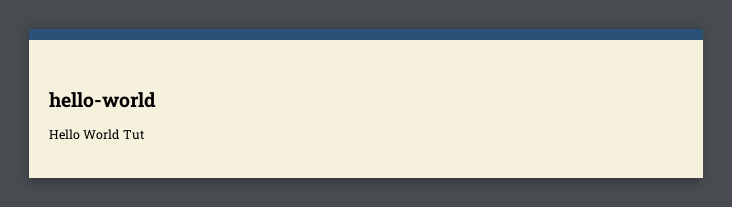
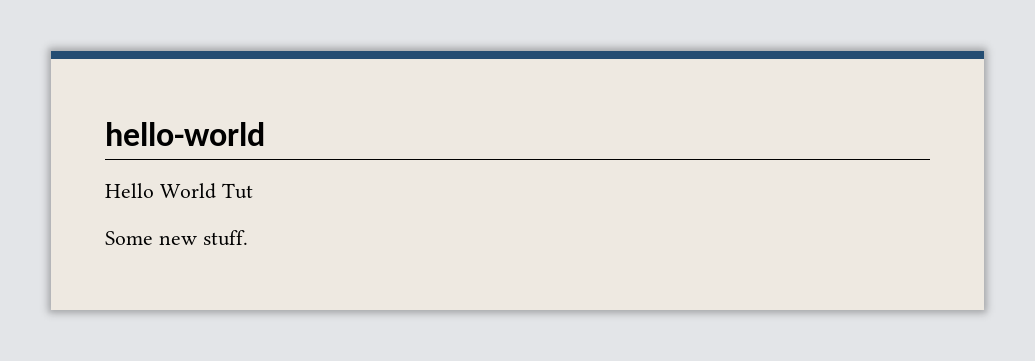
(145, 135) none -> [105,230,248,246] // Some new stuff.

